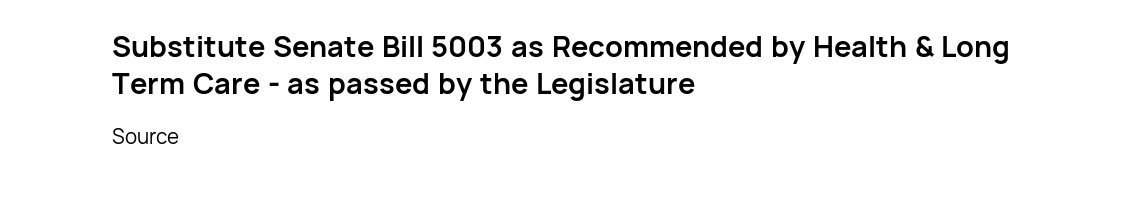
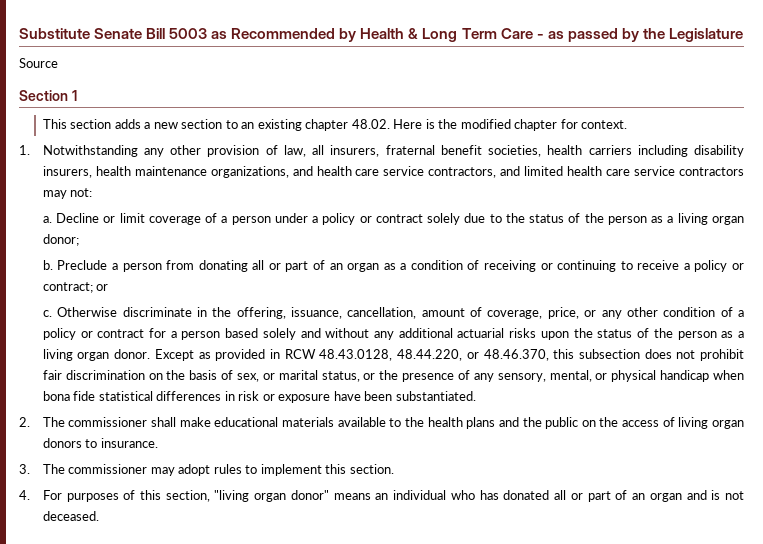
(179, 136) none -> [19,90,77,101] [42,119,628,131] [19,145,744,157] [42,166,745,178] [42,188,93,199] [42,213,745,225] [42,234,79,246] [42,260,744,272] [42,282,109,293] [42,307,744,319] [42,328,744,340] [42,349,744,361] [42,370,745,382] [42,391,476,403] [19,417,744,429] [42,438,158,448] [19,464,394,476] [19,490,745,502] [42,511,99,521] // Section 1 // This section adds a new section to an existing chapter 48.02. Here is the modified chapter for context. // 1. Notwithstanding any other provision of law, all insurers, fraternal benefit societies, health carriers including disability insurers, health maintenance organizations, and health care service contractors, and limited health care service contractors may not: // a. Decline or limit coverage of a person under a policy or contract solely due to the status of the person as a living organ donor; // b. Preclude a person from donating all or part of an organ as a condition of receiving or continuing to receive a policy or contract; or // c. Otherwise discriminate in the offering, issuance, cancellation, amount of coverage, price, or any other condition of a policy or contract for a person based solely and without any additional actuarial risks upon the status of the person as a living organ donor. Except as provided in RCW 48.43.0128, 48.44.220, or 48.46.370, this subsection does not prohibit fair discrimination on the basis of sex, or marital status, or the presence of any sensory, mental, or physical handicap when bona fide statistical differences in risk or exposure have been substantiated. // 2. The commissioner shall make educational materials available to the health plans and the public on the access of living organ donors to insurance. // 3. The commissioner may adopt rules to implement this section. // 4. For purposes of this section, "living organ donor" means an individual who has donated all or part of an organ and is not deceased.

